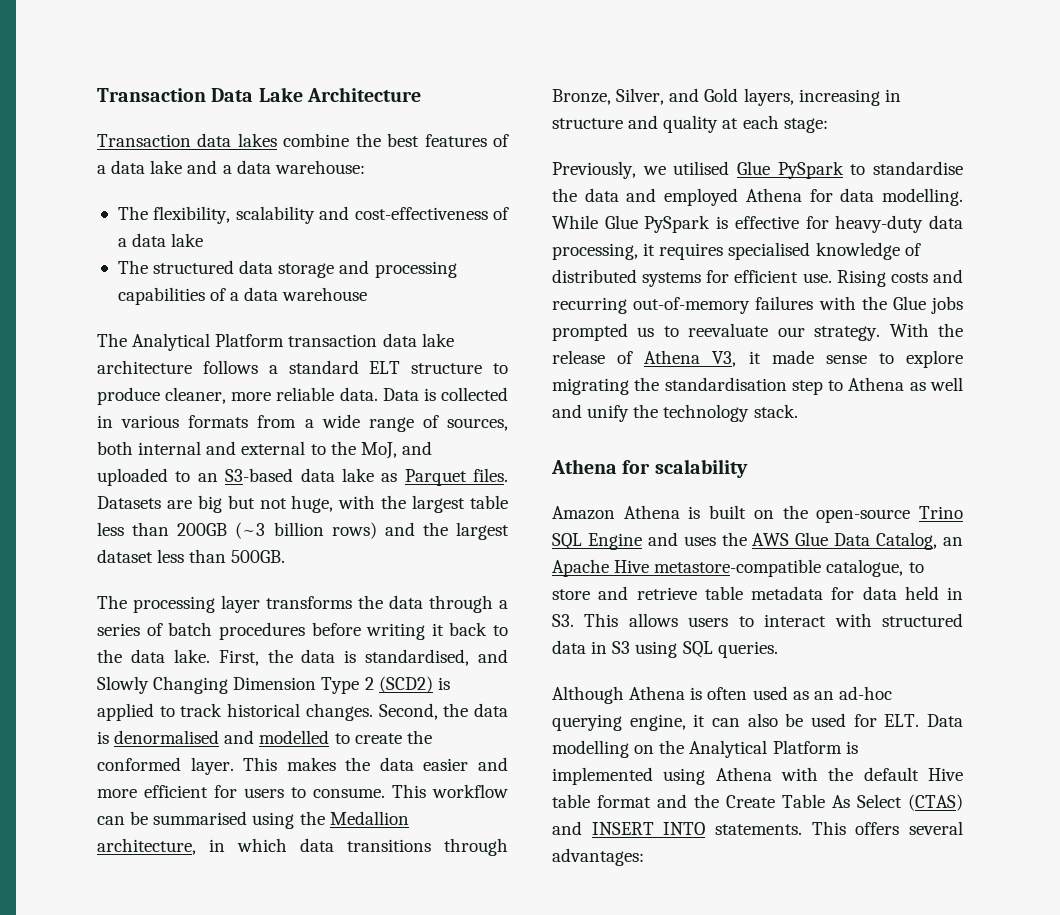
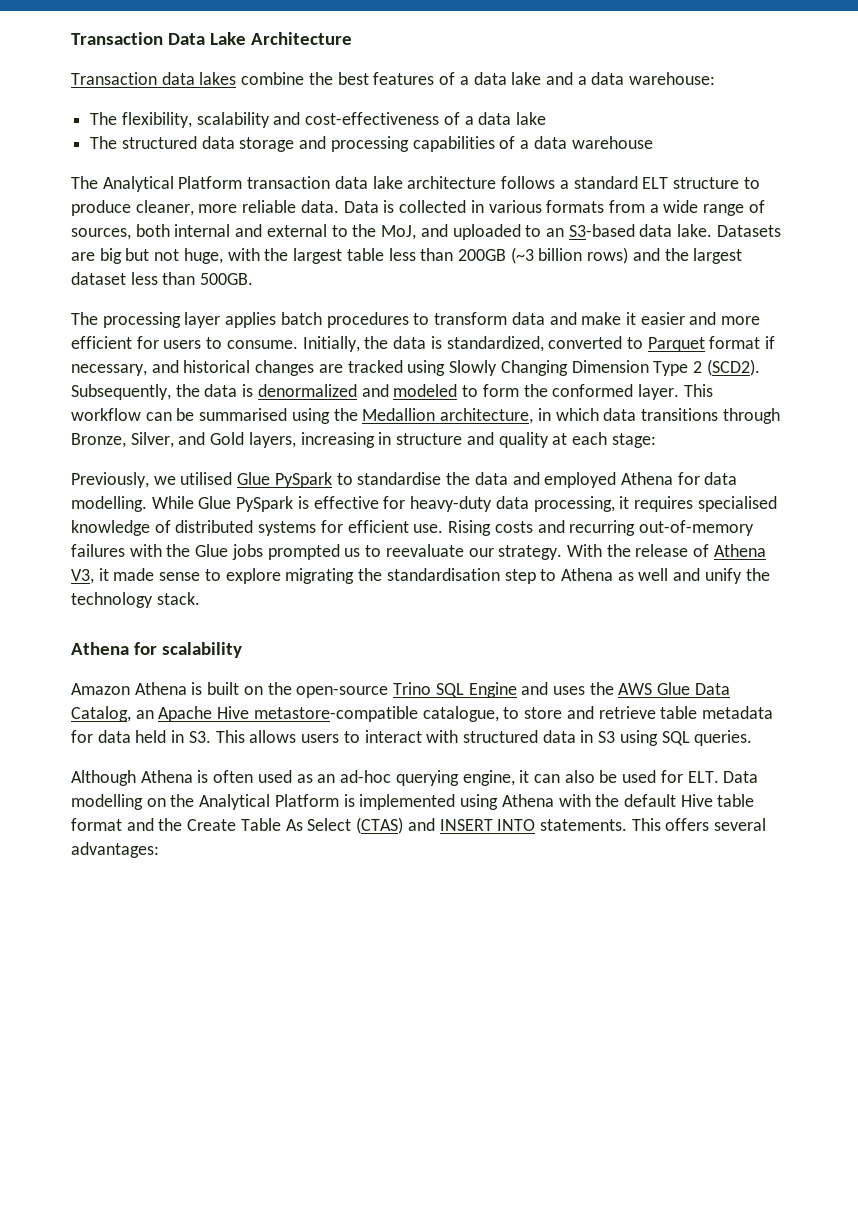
[341,468,508,486] lake as Parquet files. -> [677,224,713,237] lake.
[266,595,508,613] [97,622,508,640] [97,649,508,666] [97,676,450,694] [97,703,509,721] [97,730,432,744] [97,757,414,775] transforms the data through a series of batch procedures before writing it back to the data lake. First, the data is standardised, and Slowly Changing Dimension Type 2 (SCD2) is applied to track historical changes. Second, the data is denormalised and modelled to create the conformed layer. This makes the data -> [225,312,636,328] applies batch procedures to transform data and make it
(385, 793) none -> [302,336,776,352] [71,359,760,376] [71,384,679,400] Initially, the data is standardized, converted to Parquet format if necessary, and historical changes are tracked using Slowly Changing Dimension Type 2 (SCD2). Subsequently, the data is denormalized and modeled to form the conformed layer.

